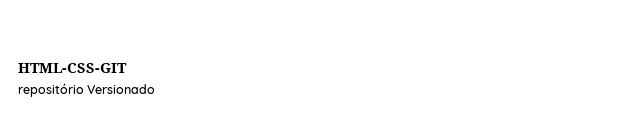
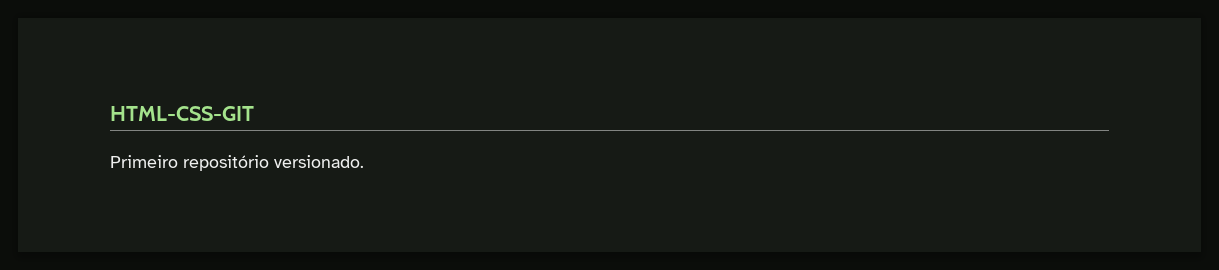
[18,83,156,97] repositório Versionado -> [110,155,364,171] Primeiro repositório versionado.

